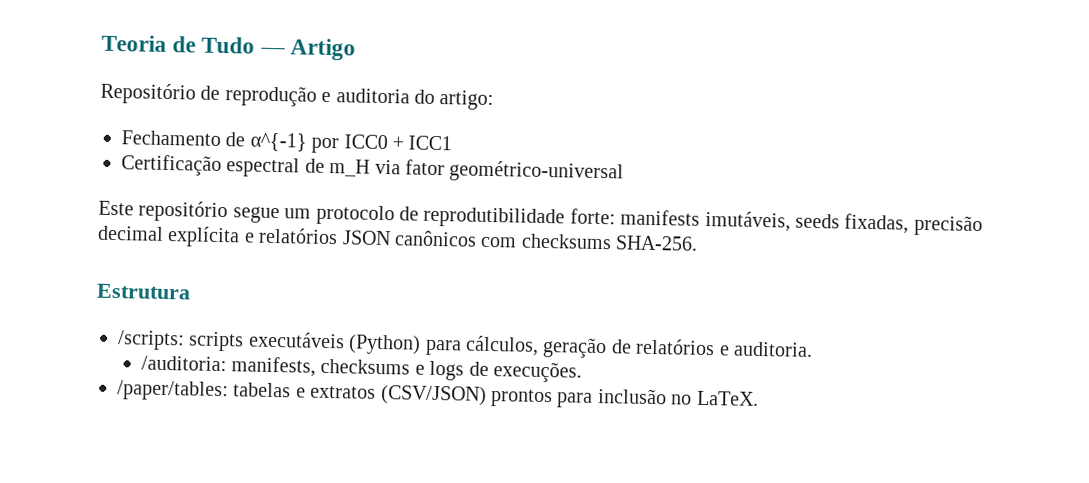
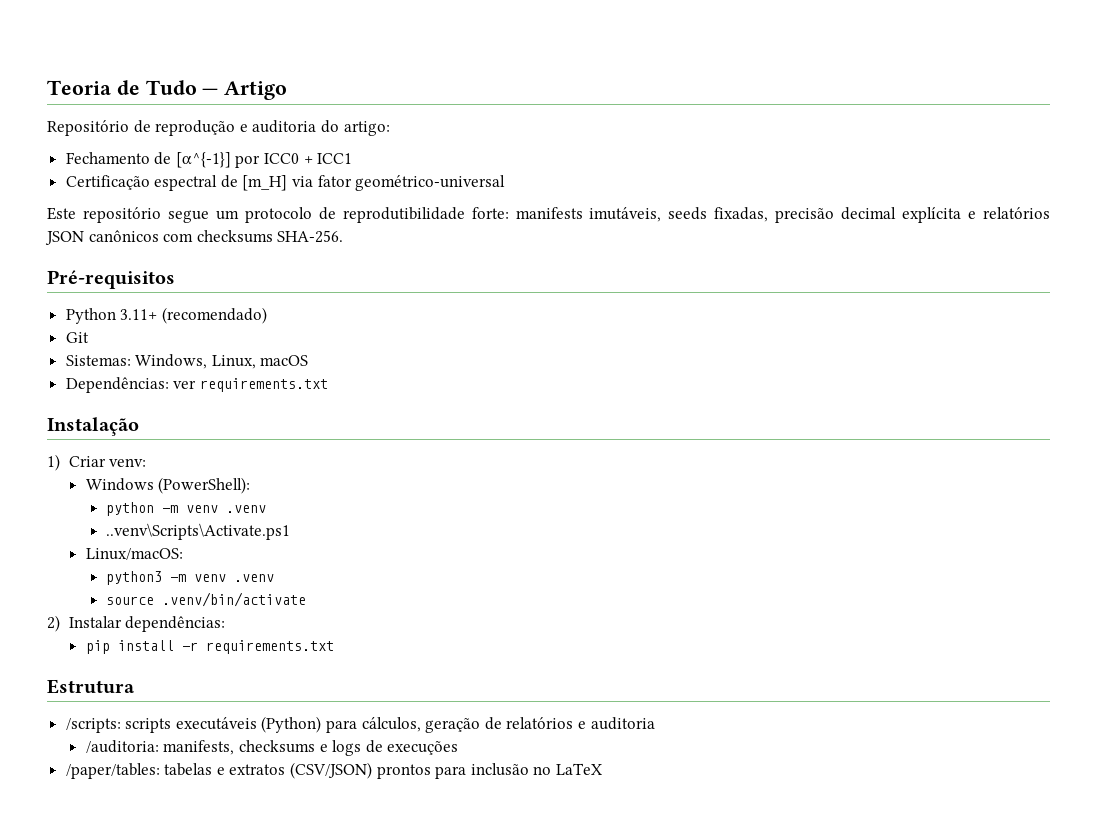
[249,132,307,152] α^{-1} -> [175,152,231,168] [α^{-1}]
[329,159,371,177] m_H -> [242,175,288,191] [m_H]
(699, 243) none -> [47,270,175,289] [65,307,267,324] [65,332,89,343] [65,354,309,369] [65,377,328,393] [47,417,139,436] [47,454,147,471] [85,477,251,494] [105,502,266,516] [105,523,290,540] [85,548,183,560] [105,571,274,585] [105,592,306,607] [47,615,226,632] [85,640,334,654] // Pré-requisitos // Python 3.11+ (recomendado) // Git // Sistemas: Windows, Linux, macOS // Dependências: ver requirements.txt // Instalação // 1) Criar venv: // Windows (PowerShell): // python -m venv .venv // ..venv\Scripts\Activate.ps1 // Linux/macOS: // python3 -m venv .venv // source .venv/bin/activate // 2) Instalar dependências: // pip install -r requirements.txt
[732,341,813,357] auditoria. -> [590,717,655,730] auditoria
[493,361,583,383] execuções. -> [387,741,459,755] execuções
[696,390,759,406] LaTeX. -> [556,763,603,775] LaTeX

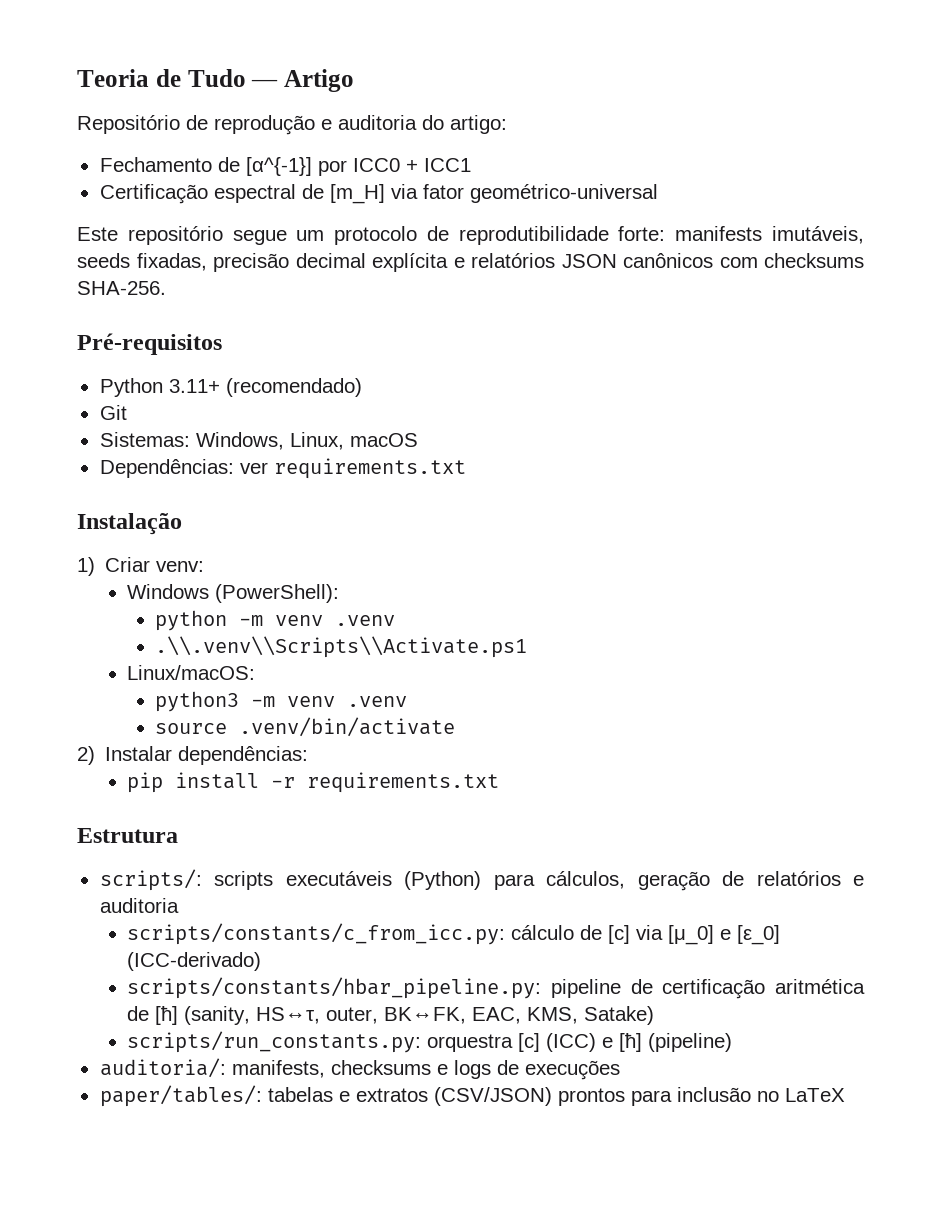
[105,523,290,540] ..venv\Scripts\Activate.ps1 -> [154,636,527,658] .\\.venv\\Scripts\\Activate.ps1
[65,718,121,733] /scripts: -> [99,869,202,891] scripts/:
[85,740,159,753] /auditoria: -> [127,923,781,945] [127,952,262,971] [127,977,865,999] [127,1006,655,1025] [127,1031,733,1053] [99,1058,226,1078] scripts/constants/c_from_icc.py: cálculo de [c] via [μ_0] e [ε_0] (ICC-derivado) // scripts/constants/hbar_pipeline.py: pipeline de certificação aritmética de [ħ] (sanity, HS↔τ, outer, BK↔FK, EAC, KMS, Satake) // scripts/run_constants.py: orquestra [c] (ICC) e [ħ] (pipeline) // auditoria/:
[65,763,160,779] /paper/tables: -> [99,1085,262,1107] paper/tables/:

